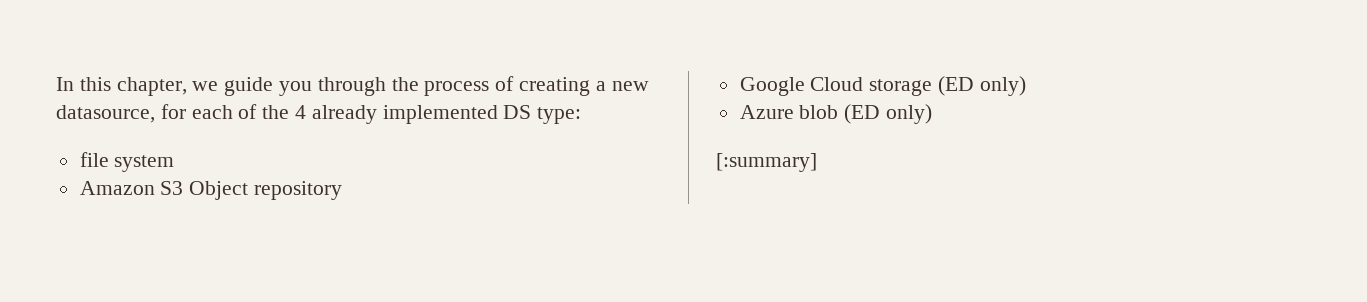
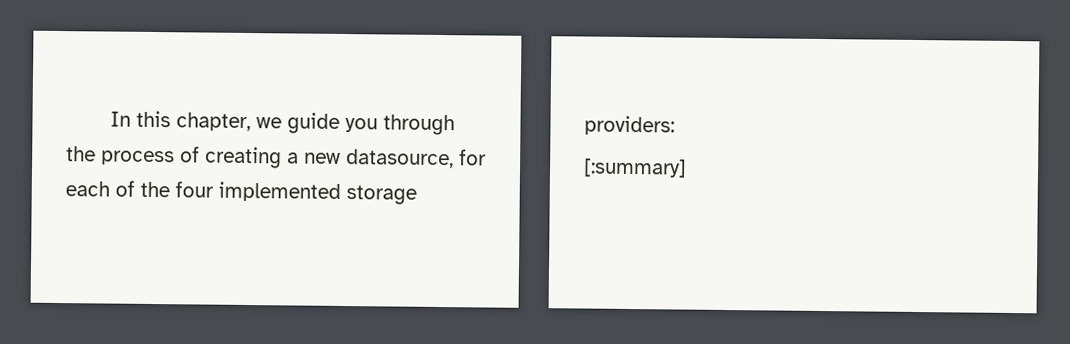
[295,105,582,124] [79,152,175,172] [79,181,343,200] [739,76,1026,96] [739,104,933,124] 4 already implemented DS type: // file system // Amazon S3 Object repository // Google Cloud storage (ED only) // Azure blob (ED only) -> [175,181,417,205] [584,115,675,136] four implemented storage providers:

